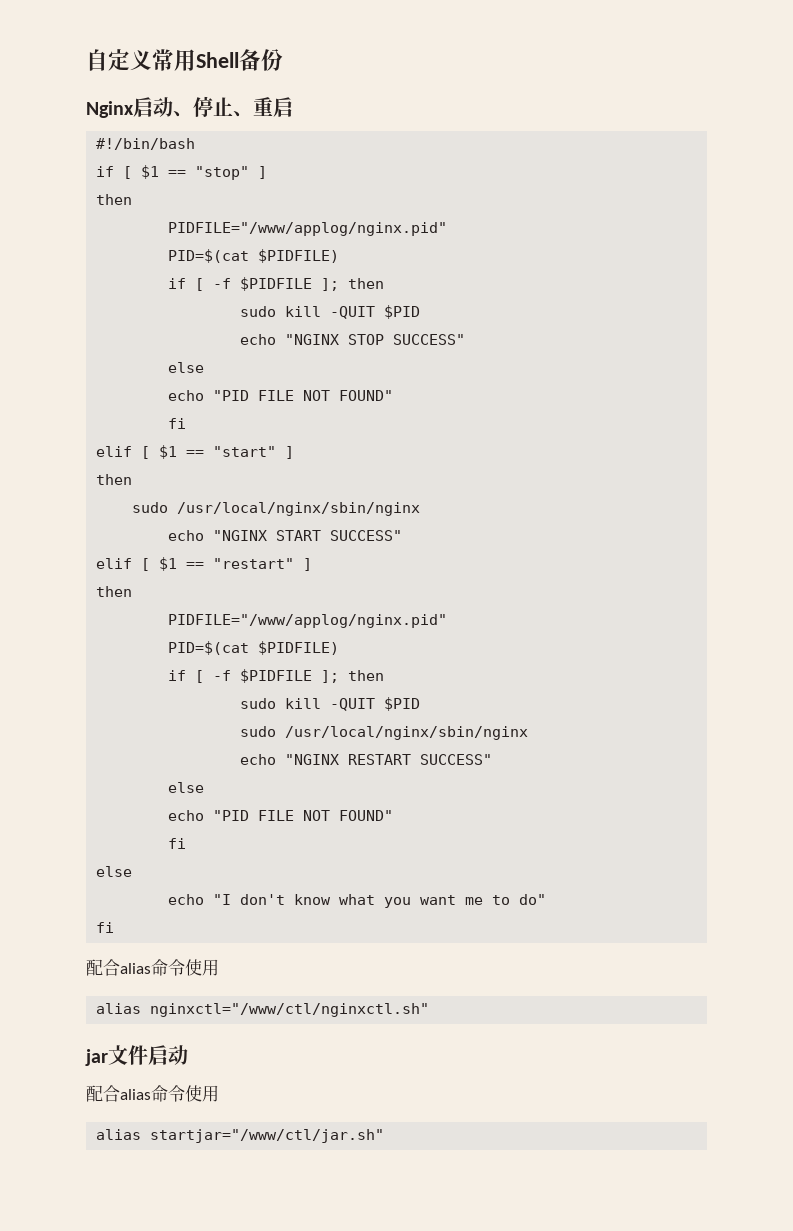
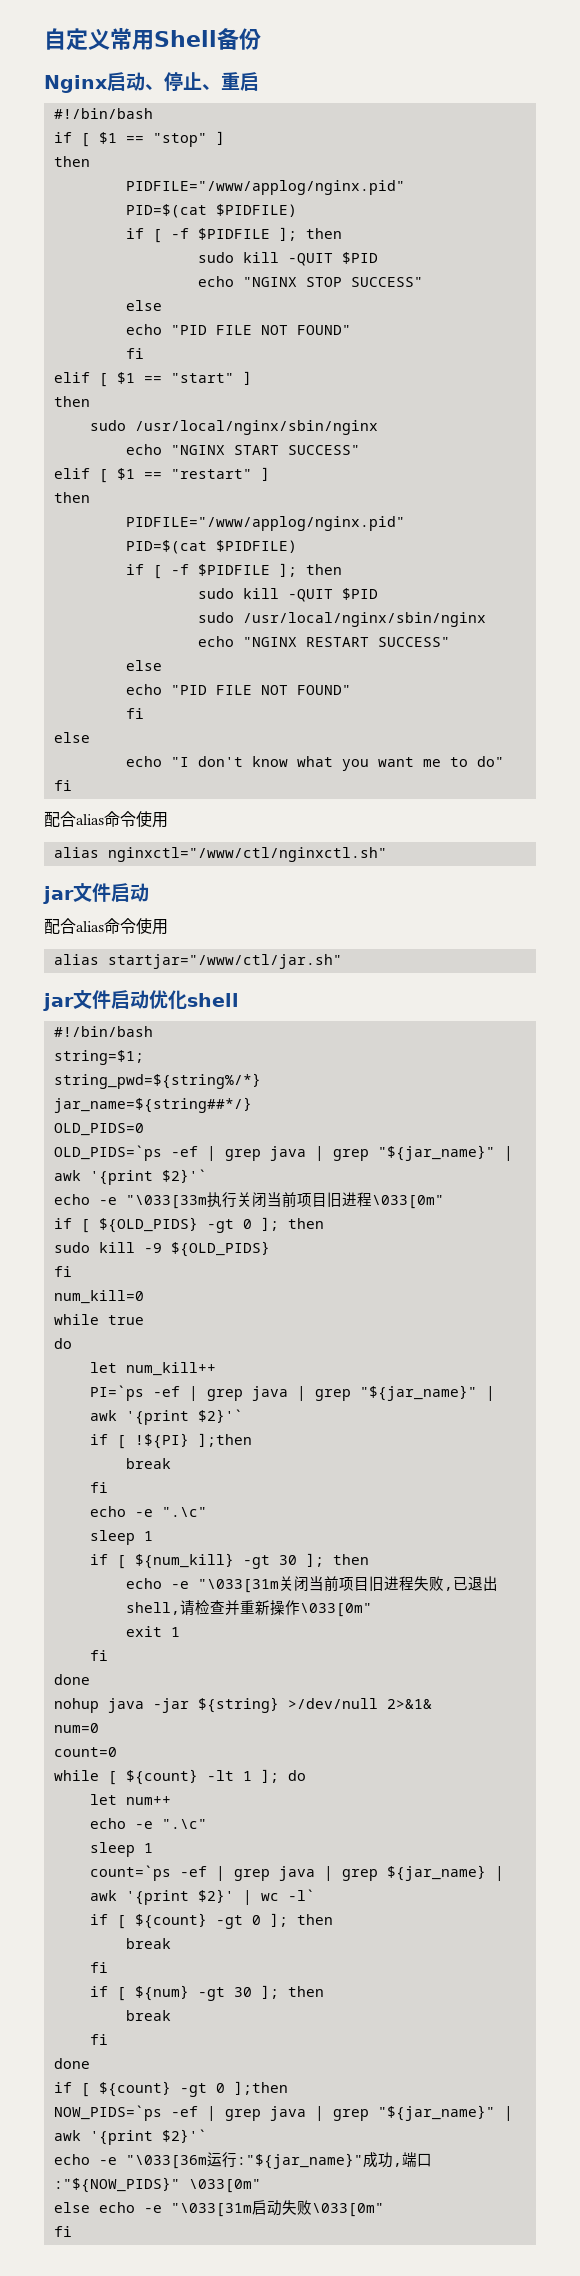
(385, 1136) none -> [43,990,239,1011] [53,1026,153,1037] [53,1050,144,1065] [53,1073,261,1089] [53,1097,252,1113] [53,1123,144,1136] [53,1145,513,1161] [53,1169,207,1185] [53,1192,444,1209] [53,1217,324,1233] [53,1241,270,1257] [53,1266,72,1277] [53,1290,144,1304] [53,1314,144,1325] [53,1338,72,1349] [89,1362,216,1376] [89,1385,495,1401] [89,1409,243,1425] [89,1433,252,1449] [125,1458,171,1469] [89,1482,108,1493] [89,1506,207,1517] [89,1530,153,1545] [89,1553,369,1569] [125,1576,498,1593] [125,1600,372,1617] [125,1626,180,1637] [89,1650,108,1661] [53,1674,90,1685] [53,1697,432,1713] [53,1723,99,1733] [53,1747,117,1757] [53,1769,306,1785] [89,1794,171,1805] [89,1818,207,1829] [89,1842,153,1857] [89,1865,504,1881] [89,1889,315,1905] [89,1913,333,1929] [125,1938,171,1949] [89,1962,108,1973] [89,1985,324,2001] [125,2010,171,2021] [89,2034,108,2045] [53,2058,90,2069] [53,2081,288,2097] [53,2105,513,2121] [53,2129,207,2145] [53,2152,432,2169] [53,2177,261,2193] [53,2200,384,2217] [53,2226,72,2237] // jar文件启动优化shell // #!/bin/bash // string=$1; // string_pwd=${string%/*} // jar_name=${string##*/} // OLD_PIDS=0 // OLD_PIDS=`ps -ef | grep java | grep "${jar_name}" | awk '{print $2}'` // echo -e "\033[33m执行关闭当前项目旧进程\033[0m" // if [ ${OLD_PIDS} -gt 0 ]; then // sudo kill -9 ${OLD_PIDS} // fi // num_kill=0 // while true // do // let num_kill++ // PI=`ps -ef | grep java | grep "${jar_name}" | awk '{print $2}'` // if [ !${PI} ];then // break // fi // echo -e ".\c" // sleep 1 // if [ ${num_kill} -gt 30 ]; then // echo -e "\033[31m关闭当前项目旧进程失败,已退出shell,请检查并重新操作\033[0m" // exit 1 // fi // done // nohup java -jar ${string} >/dev/null 2>&1& // num=0 // count=0 // while [ ${count} -lt 1 ]; do // let num++ // echo -e ".\c" // sleep 1 // count=`ps -ef | grep java | grep ${jar_name} | awk '{print $2}' | wc -l` // if [ ${count} -gt 0 ]; then // break // fi // if [ ${num} -gt 30 ]; then // break // fi // done // if [ ${count} -gt 0 ];then // NOW_PIDS=`ps -ef | grep java | grep "${jar_name}" | awk '{print $2}'` // echo -e "\033[36m运行:"${jar_name}"成功,端口:"${NOW_PIDS}" \033[0m" // else echo -e "\033[31m启动失败\033[0m" // fi

